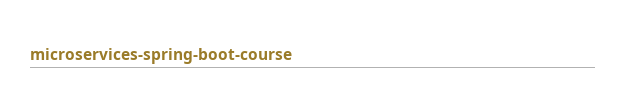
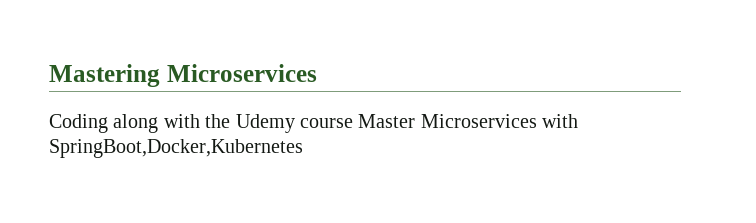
[30,48,292,64] microservices-spring-boot-course -> [49,64,317,87] [49,114,579,133] [49,139,303,158] Mastering Microservices // Coding along with the Udemy course Master Microservices with SpringBoot,Docker,Kubernetes

